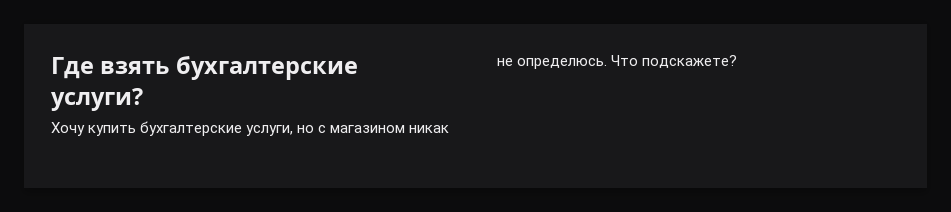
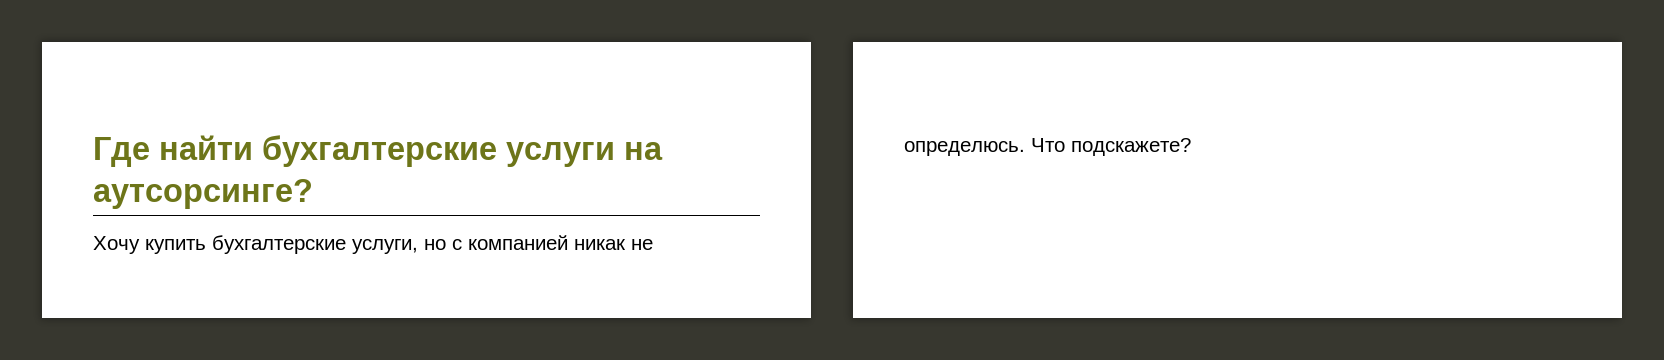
[100,56,358,80] [51,88,143,111] взять бухгалтерские услуги? -> [159,135,663,167] [93,179,313,209] найти бухгалтерские услуги на аутсорсинге?
[330,125,406,133] магазином -> [468,235,568,250] компанией

